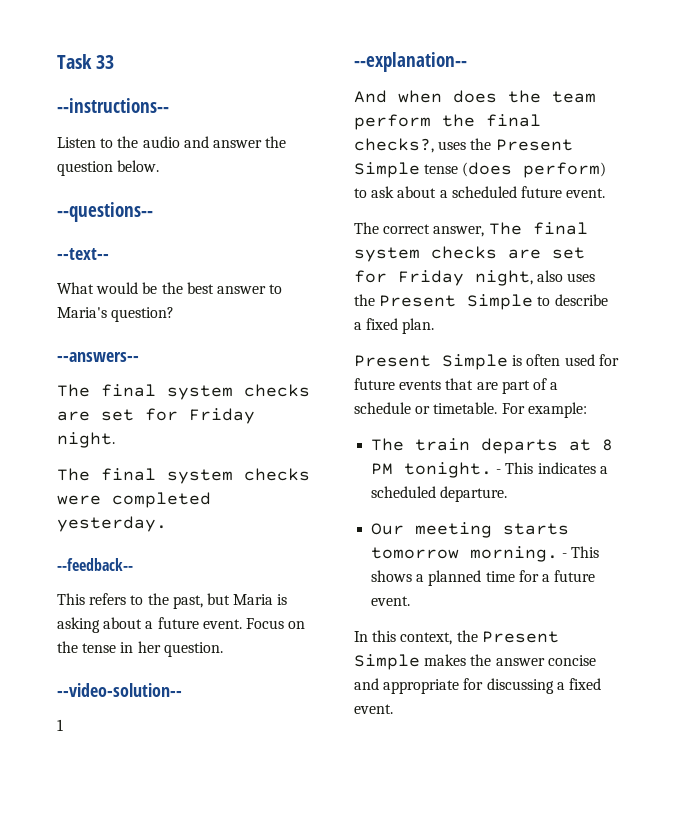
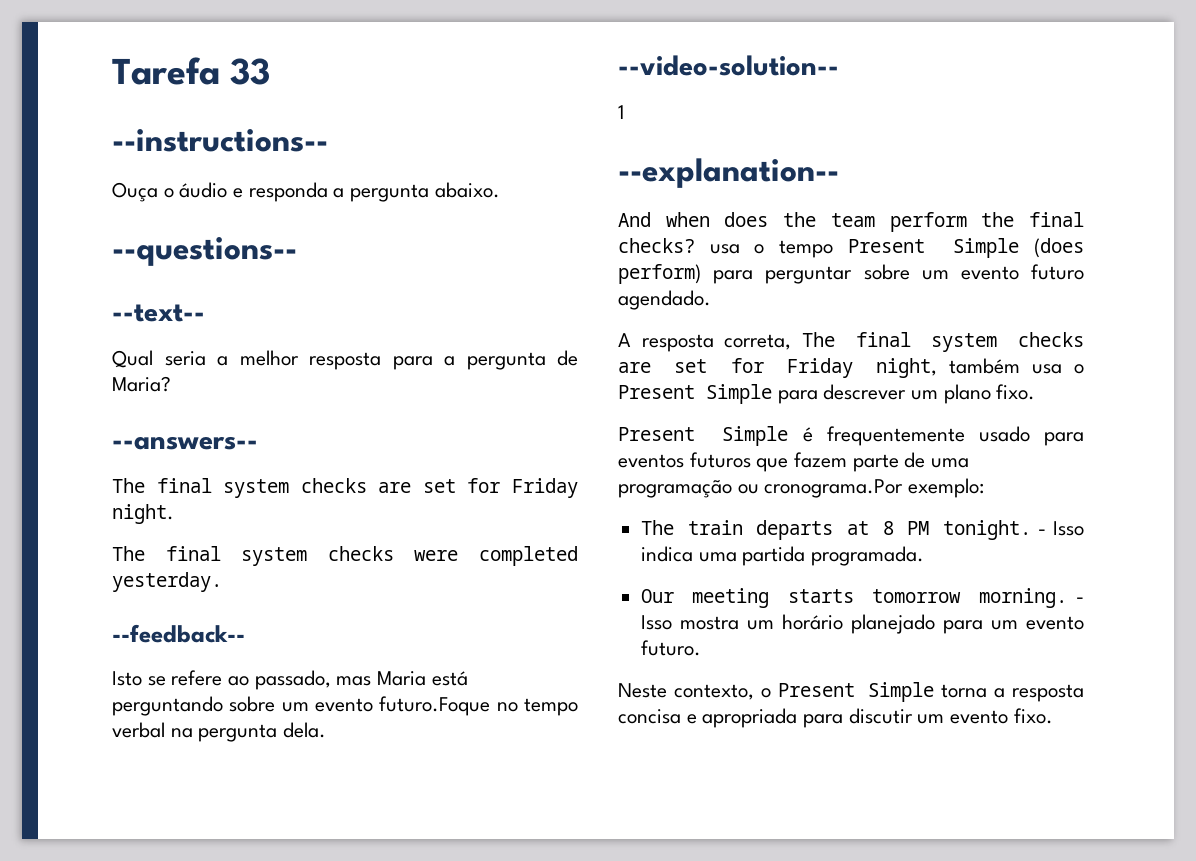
[57,54,92,69] Task -> [112,57,220,85] Tarefa
[57,136,287,148] [57,160,160,176] [57,202,153,222] [57,248,109,260] [57,282,283,294] [57,307,175,322] Listen to the audio and answer the question below. // --questions-- // --text-- // What would be the best answer to Maria's question? -> [112,182,500,202] [112,237,297,266] [112,304,205,322] [112,350,578,370] [112,376,171,392] Ouça o áudio e responda a pergunta abaixo. // --questions-- // --text-- // Qual seria a melhor resposta para a pergunta de Maria?
[57,593,288,609] [57,617,306,633] [57,641,223,657] This refers to the past, but Maria is asking about a future event. Focus on the tense in her question. -> [112,670,468,690] [112,696,578,716] [112,722,327,742] Isto se refere ao passado, mas Maria está perguntando sobre um evento futuro.Foque no tempo verbal na pergunta dela.
[354,138,573,153] [354,162,459,178] checks?, uses the Present Simple tense -> [618,238,1020,258] checks? usa o tempo Present Simple
[354,186,606,198] [354,222,485,237] to ask about a scheduled future event. // The correct answer, -> [713,264,1084,284] [618,290,711,310] [618,333,792,352] para perguntar sobre um evento futuro agendado. // A resposta correta,
[537,270,596,282] [354,294,608,310] [354,318,435,334] [354,354,619,370] [354,378,559,394] [354,402,587,418] also uses the Present Simple to describe a fixed plan. // Present Simple is often used for future events that are part of a schedule or timetable. For example: -> [949,358,1084,374] [618,384,1036,404] [618,426,1084,446] [618,452,970,472] [618,478,985,498] também usa o Present Simple para descrever um plano fixo. // Present Simple é frequentemente usado para eventos futuros que fazem parte de uma programação ou cronograma.Por exemplo:
[505,462,608,474] [371,486,508,502] This indicates a scheduled departure. -> [1053,521,1084,536] [641,546,925,566] Isso indica uma partida programada.
[571,546,600,558] [371,570,596,586] [371,596,411,606] [354,630,559,645] [354,654,596,670] [354,678,601,694] [354,704,393,714] This shows a planned time for a future event. // In this context, the Present Simple makes the answer concise and appropriate for discussing a fixed event. -> [641,614,1084,634] [641,640,702,656] [618,682,1084,702] [618,708,1053,728] Isso mostra um horário planejado para um evento futuro. // Neste contexto, o Present Simple torna a resposta concisa e apropriada para discutir um evento fixo.

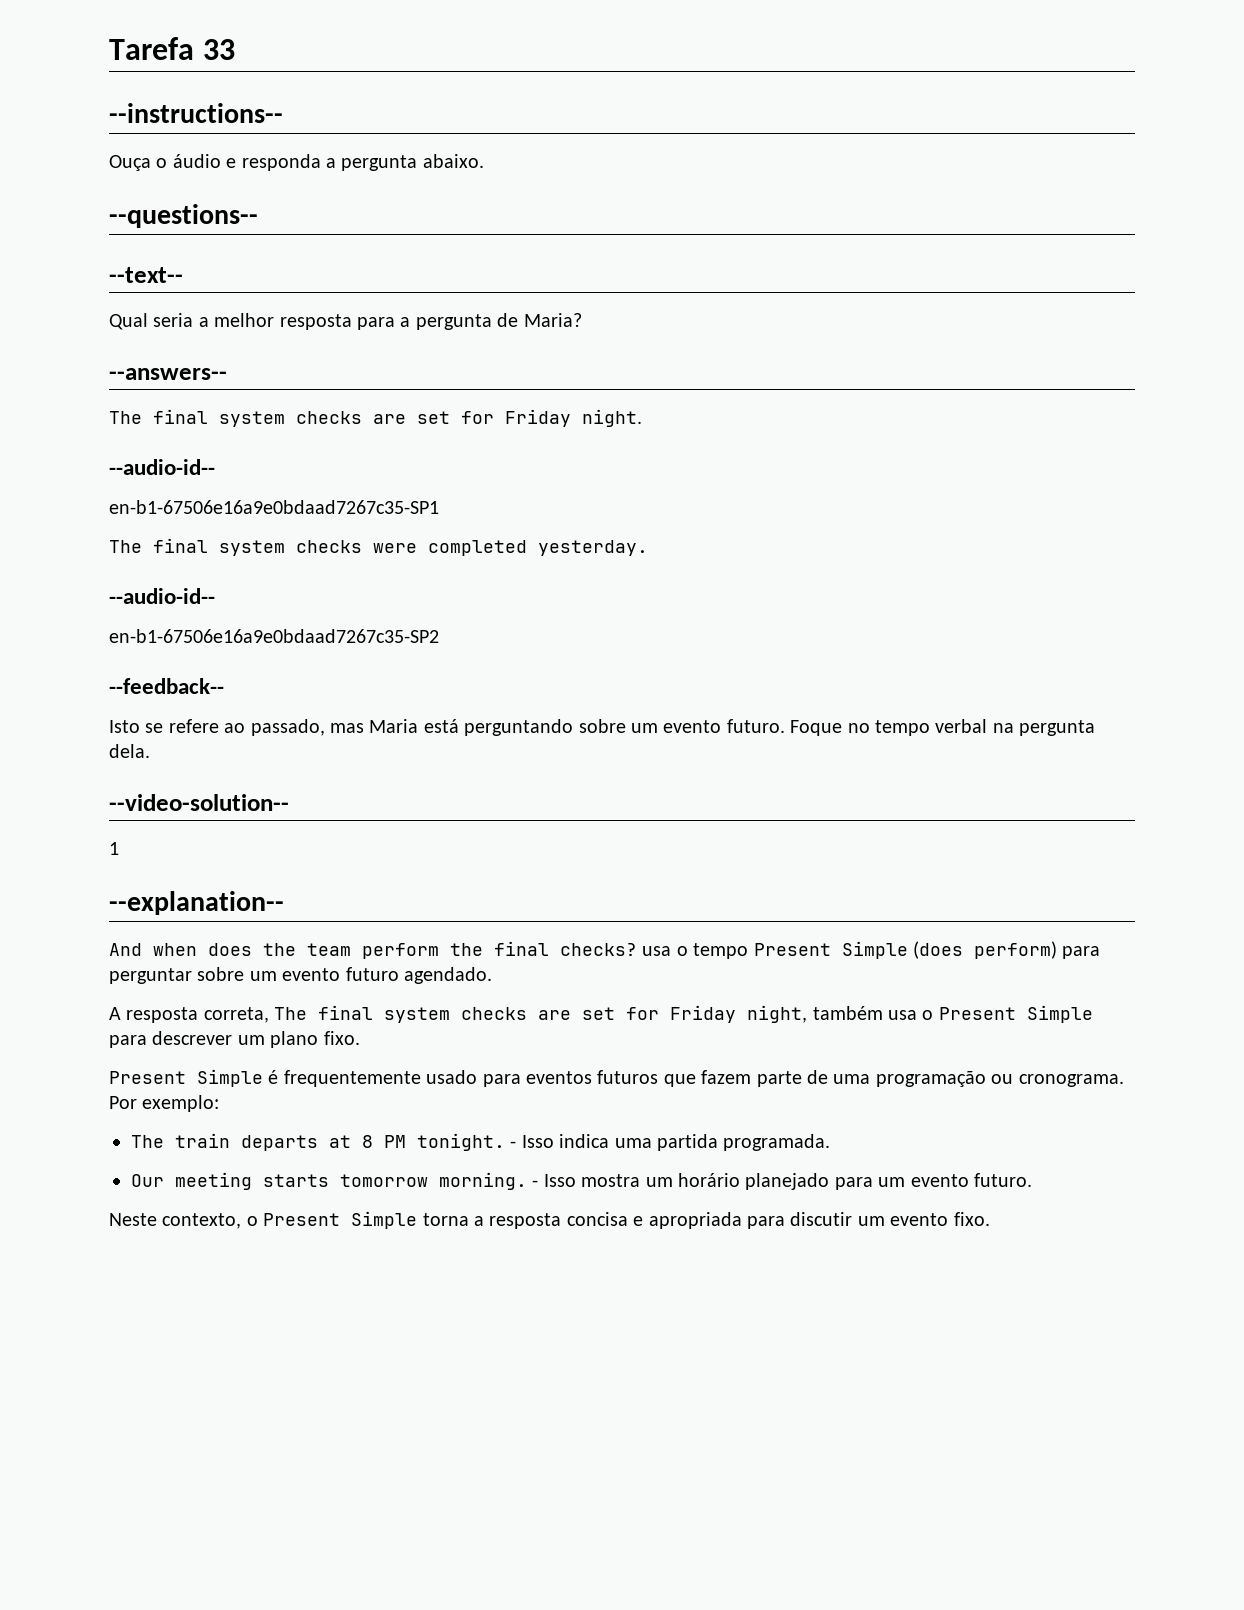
(174, 514) none -> [109,459,215,475] [109,500,439,514] // --audio-id-- // en-b1-67506e16a9e0bdaad7267c35-SP1
(222, 582) none -> [109,588,215,604] [109,629,439,643] // --audio-id-- // en-b1-67506e16a9e0bdaad7267c35-SP2
[379,696,491,716] futuro.Foque -> [726,719,843,736] futuro. Foque
[764,479,904,498] cronograma.Por -> [1018,1074,1124,1087] [109,1096,137,1109] cronograma. Por

